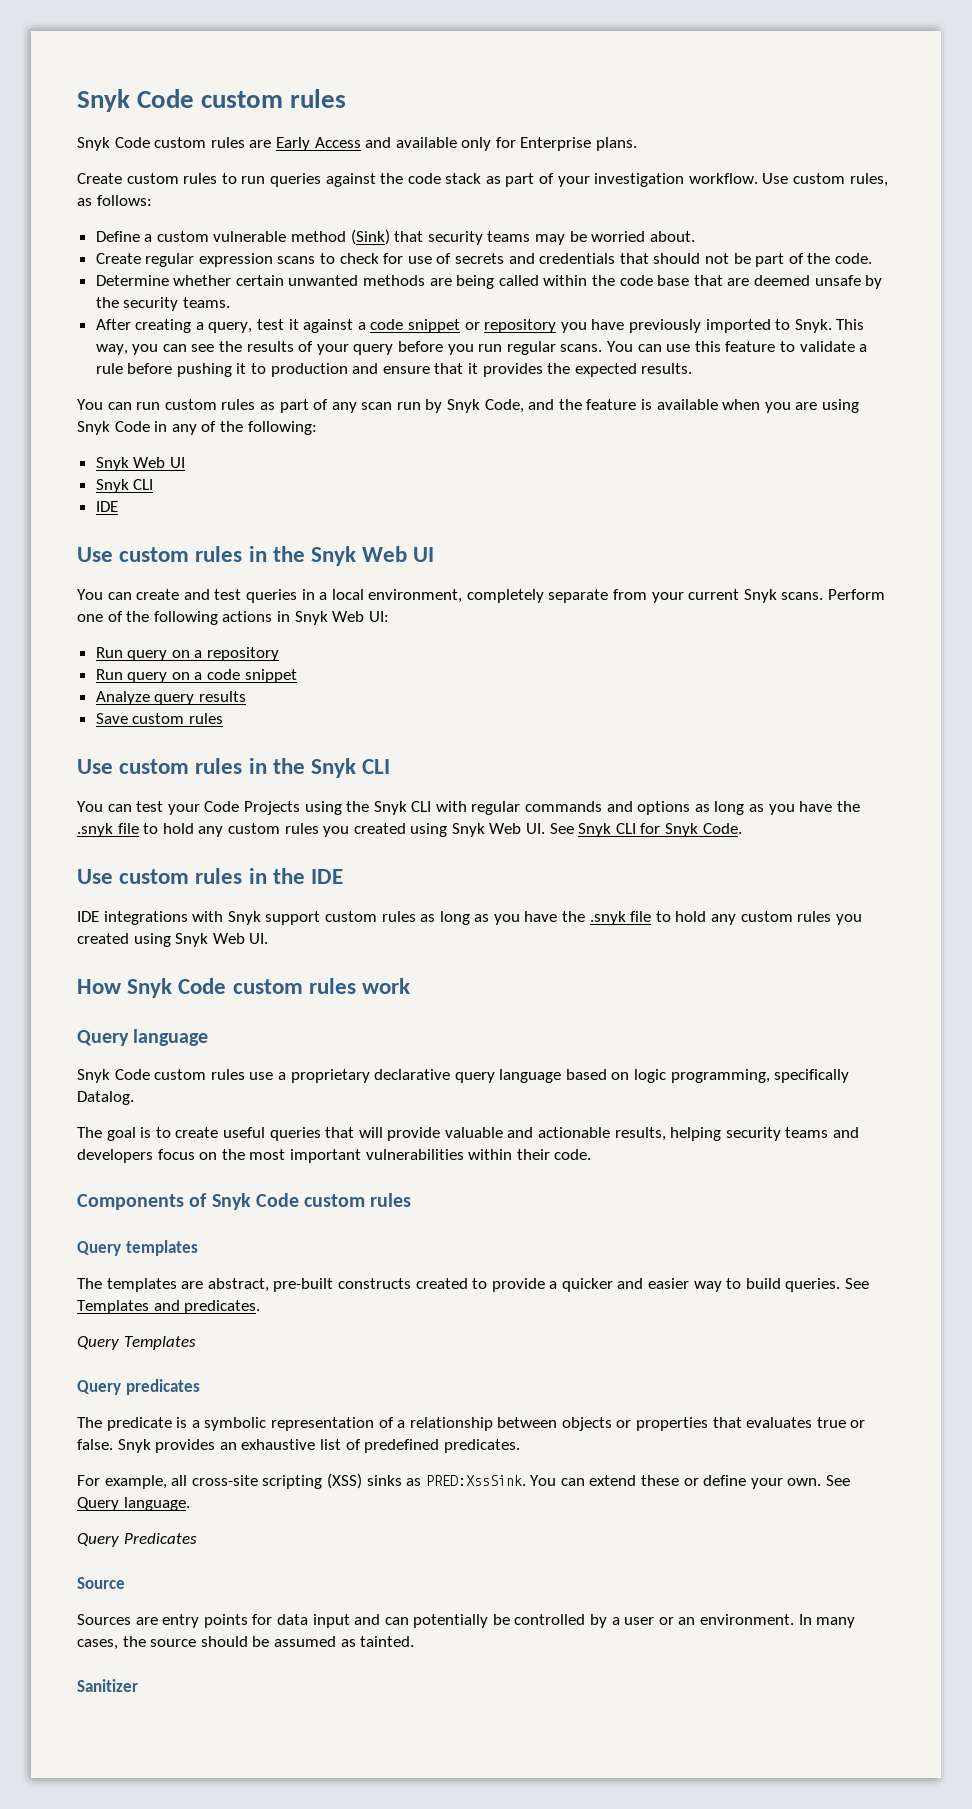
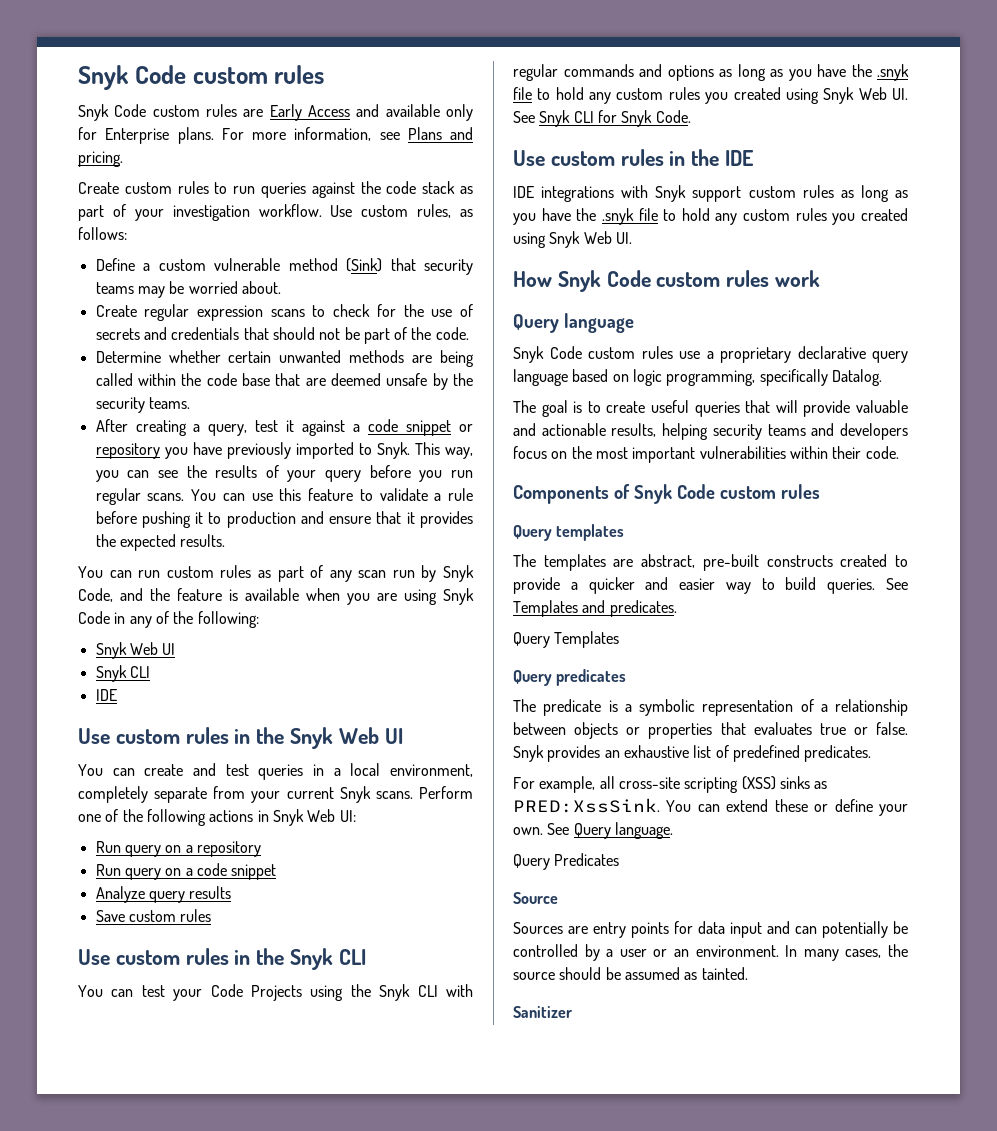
(638, 144) none -> [221,127,473,141] [78,151,123,167] For more information, see Plans and pricing.
(404, 258) none -> [403,304,424,317] the

